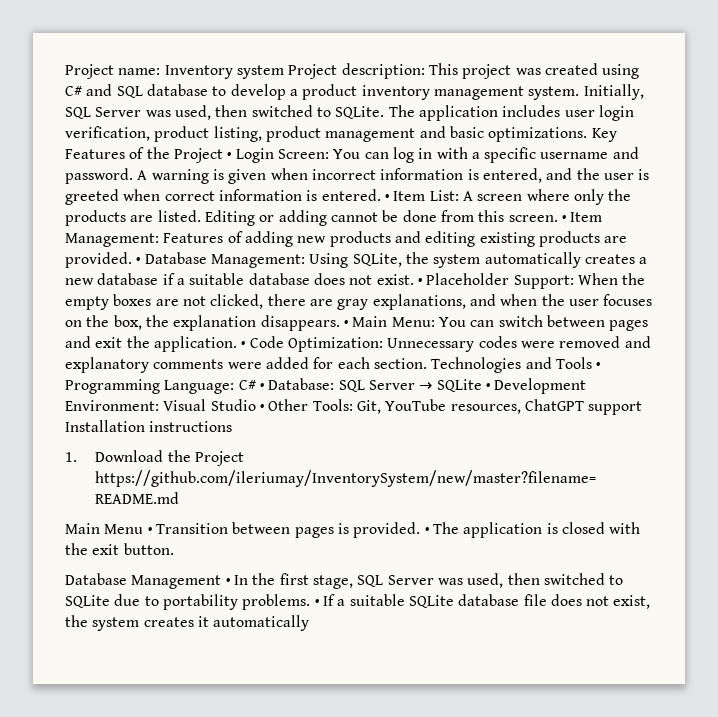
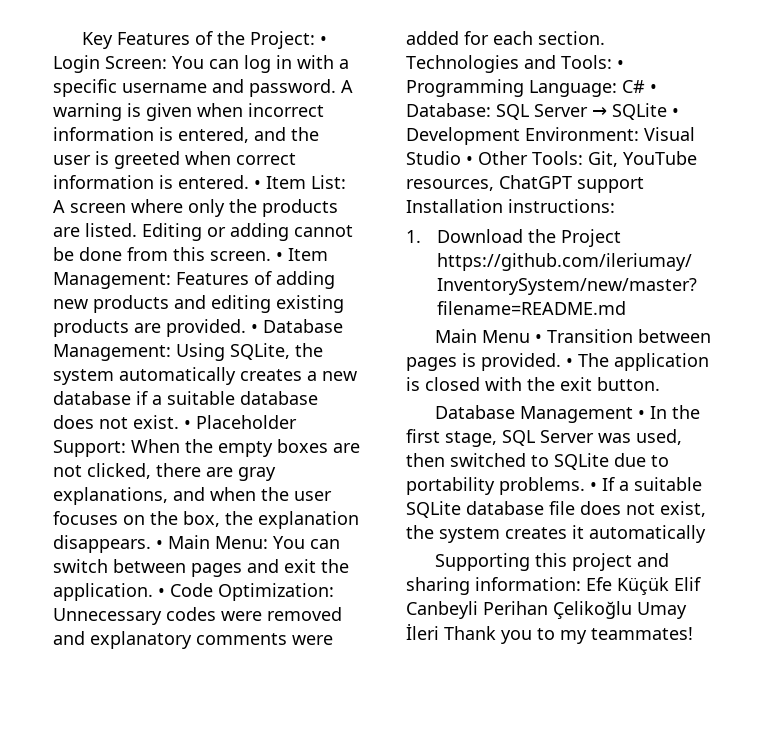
[65,63,640,79] [65,84,644,100] [65,105,634,121] [65,126,588,142] Project name: Inventory system Project description: This project was created using C# and SQL database to develop a product inventory management system. Initially, SQL Server was used, then switched to SQLite. The application includes user login verification, product listing, product management and basic optimizations. -> (81, 40) none
[173,148,223,163] Project -> [249,31,315,49] Project:
[555,357,592,369] Tools -> [561,55,612,69] Tools:
[149,421,233,432] instructions -> [508,199,615,213] instructions:
(310, 623) none -> [434,553,669,571] [406,577,701,595] [406,601,687,619] [406,623,693,644] // Supporting this project and sharing information: Efe Küçük Elif Canbeyli Perihan Çelikoğlu Umay İleri Thank you to my teammates!

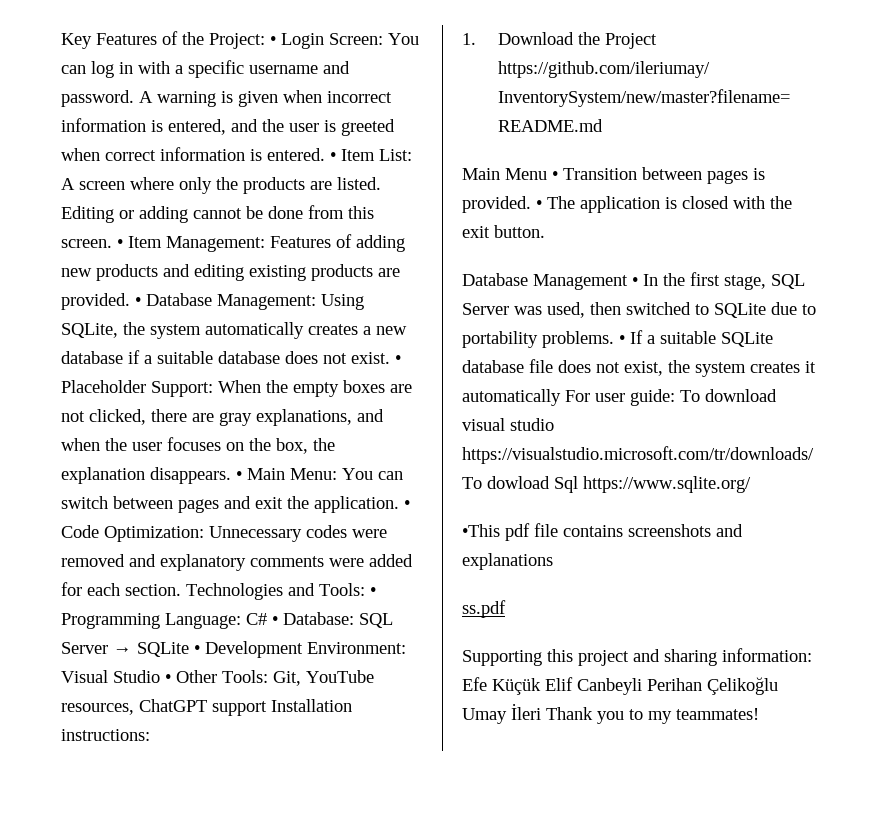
(706, 534) none -> [565,389,777,406] [462,418,554,431] [462,446,814,464] [462,476,751,493] [462,523,743,541] [462,553,553,570] [462,600,506,618] For user guide: To download visual studio https://visualstudio.microsoft.com/tr/downloads/ To dowload Sql https://www.sqlite.org/ // •This pdf file contains screenshots and explanations // ss.pdf

